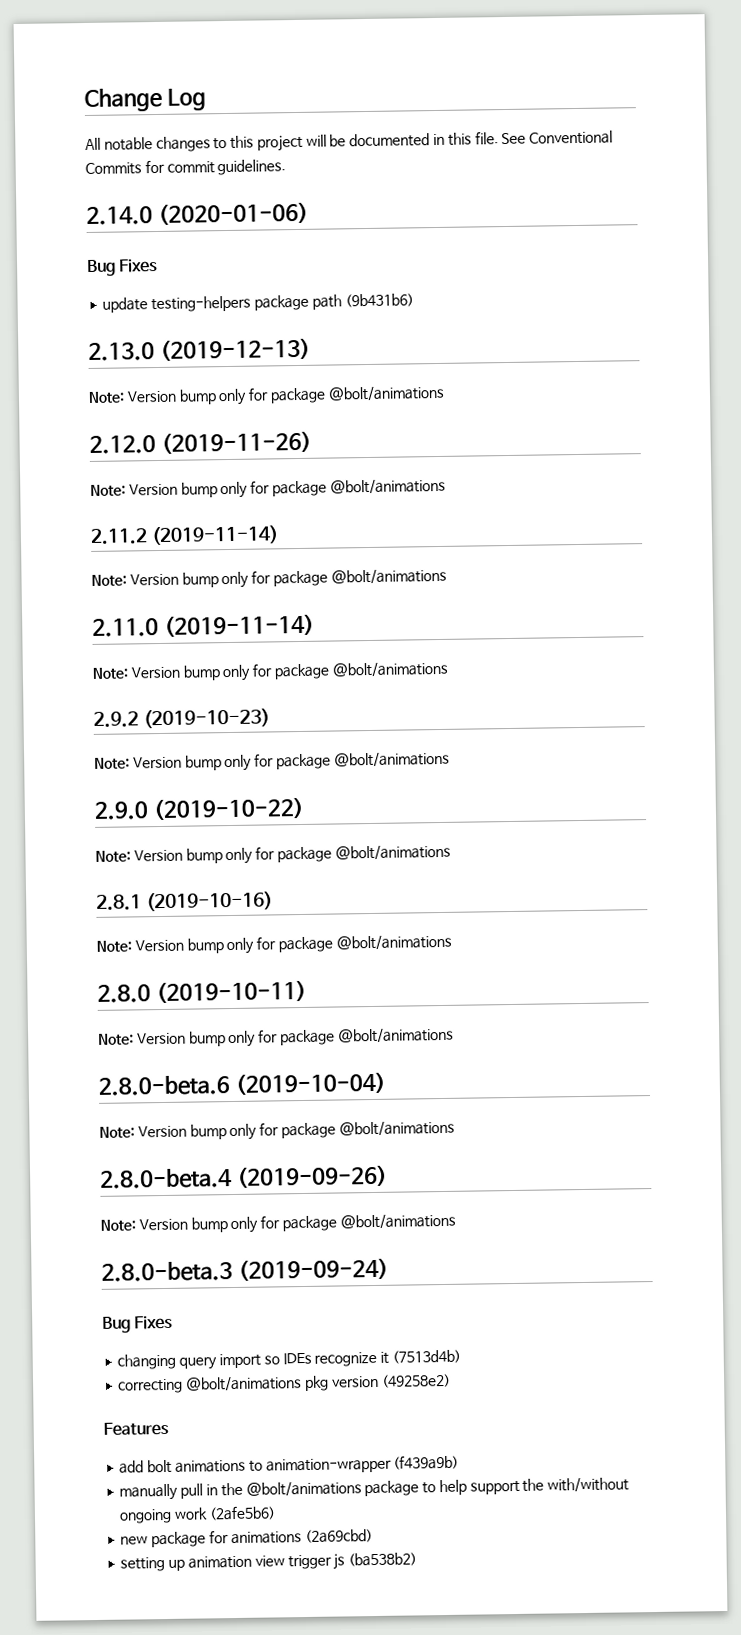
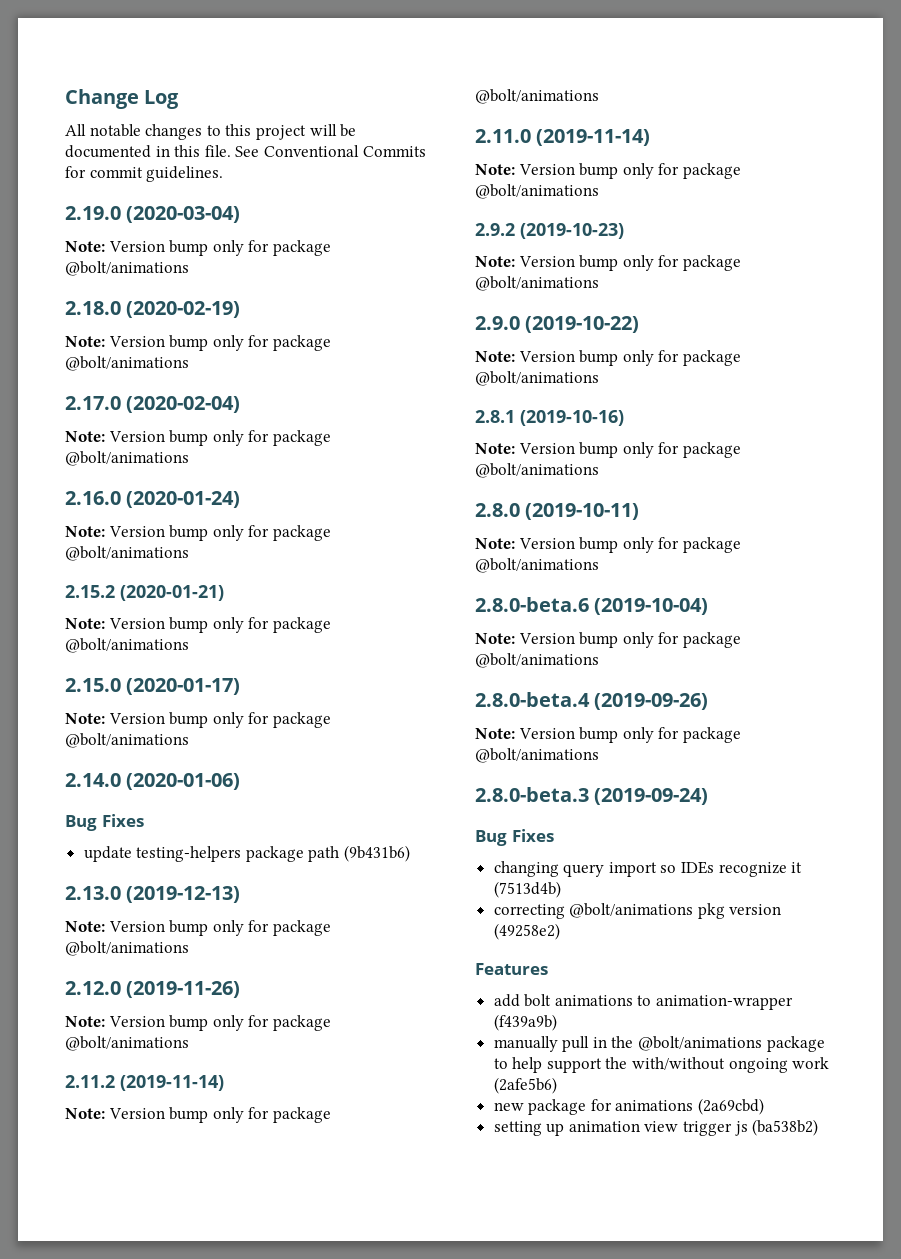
(287, 167) none -> [65,206,241,223] [65,240,331,256] [65,261,189,276] [65,301,241,318] [65,335,331,351] [65,356,189,371] [65,396,241,413] [65,430,331,446] [65,451,189,466] [65,491,241,508] [65,525,331,541] [65,546,189,561] [65,585,224,601] [65,617,331,633] [65,638,189,653] [65,678,241,695] [65,712,331,728] [65,733,189,748] // 2.19.0 (2020-03-04) // Note: Version bump only for package @bolt/animations // 2.18.0 (2020-02-19) // Note: Version bump only for package @bolt/animations // 2.17.0 (2020-02-04) // Note: Version bump only for package @bolt/animations // 2.16.0 (2020-01-24) // Note: Version bump only for package @bolt/animations // 2.15.2 (2020-01-21) // Note: Version bump only for package @bolt/animations // 2.15.0 (2020-01-17) // Note: Version bump only for package @bolt/animations

